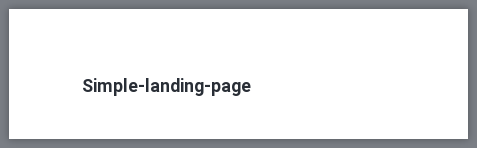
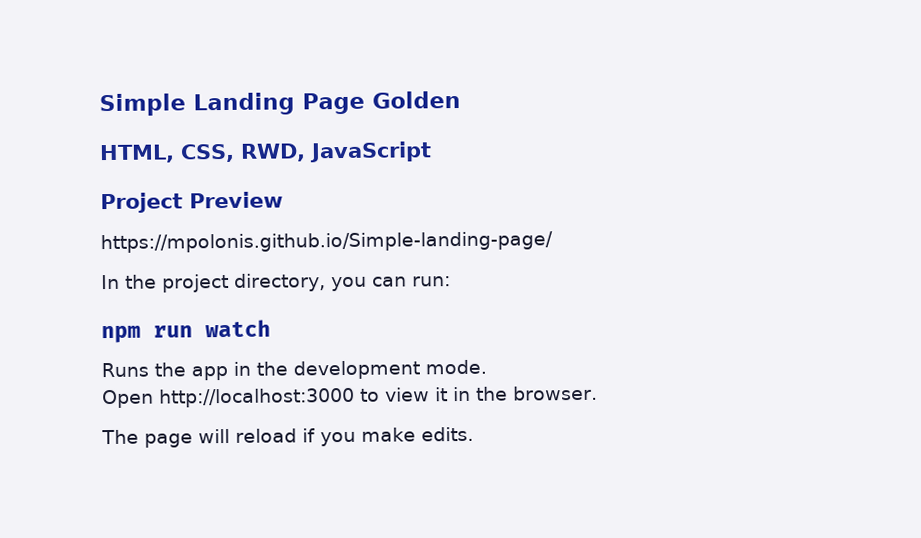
[82,78,251,96] Simple-landing-page -> [99,90,461,117] [99,141,432,164] [100,191,283,214] [100,231,553,254] [101,273,451,293] [101,319,271,344] [101,359,487,381] [102,385,598,409] [101,426,474,448] Simple Landing Page Golden // HTML, CSS, RWD, JavaScript // Project Preview // https://mpolonis.github.io/Simple-landing-page/ // In the project directory, you can run: // npm run watch // Runs the app in the development mode. // Open http://localhost:3000 to view it in the browser. // The page will reload if you make edits.

